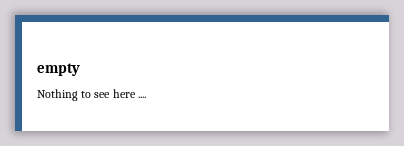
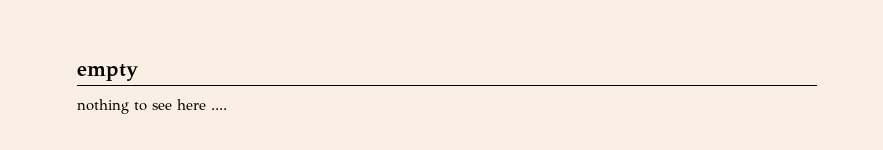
[37,89,78,101] Nothing -> [77,99,129,114] nothing

